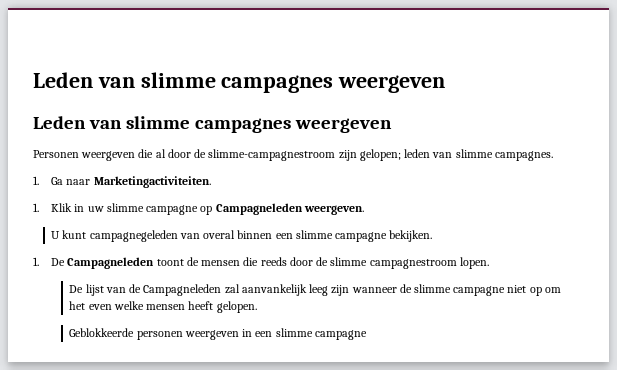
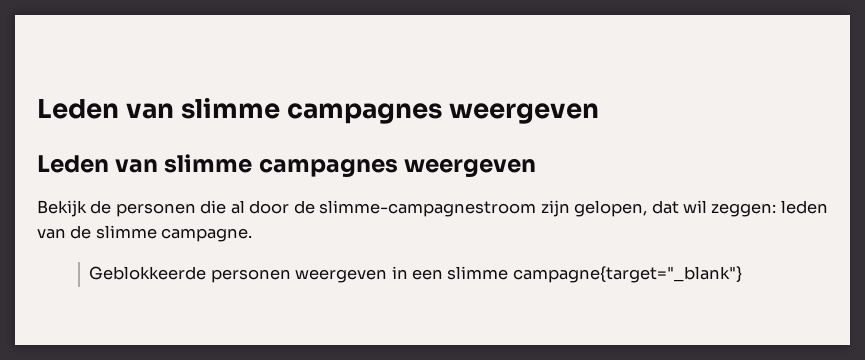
[33,150,136,161] Personen weergeven -> [37,200,196,217] Bekijk de personen
[359,149,553,161] [33,176,211,188] [33,203,364,215] [51,230,433,242] [33,257,489,269] [69,284,561,296] [69,301,257,313] gelopen; leden van slimme campagnes. // 1. Ga naar Marketingactiviteiten. // 1. Klik in uw slimme campagne op Campagneleden weergeven. // U kunt campagnegeleden van overal binnen een slimme campagne bekijken. // 1. De Campagneleden toont de mensen die reeds door de slimme campagnestroom lopen. // De lijst van de Campagneleden zal aanvankelijk leeg zijn wanneer de slimme campagne niet op om het even welke mensen heeft gelopen. -> [574,200,828,217] [37,225,253,242] gelopen, dat wil zeggen: leden van de slimme campagne.
[314,330,367,340] campagne -> [512,266,742,283] campagne{target="_blank"}

